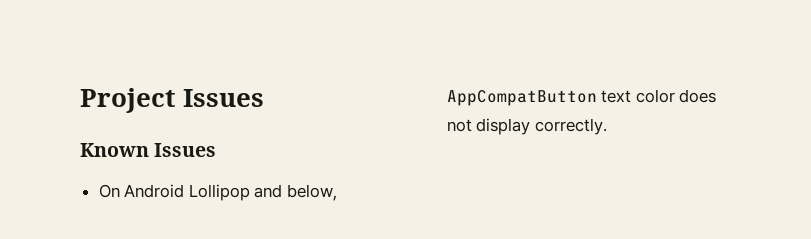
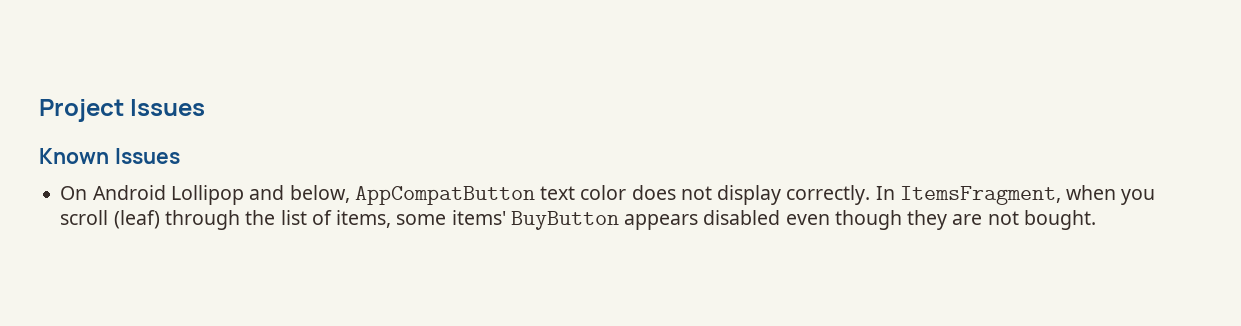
(607, 126) none -> [875,185,1156,205] [60,210,1096,230] In ItemsFragment, when you scroll (leaf) through the list of items, some items' BuyButton appears disabled even though they are not bought.

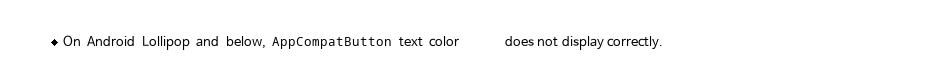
[39,99,206,122] [39,148,180,164] Project Issues // Known Issues // -> (62, 40) none
[875,185,1156,205] [60,210,1096,230] In ItemsFragment, when you scroll (leaf) through the list of items, some items' BuyButton appears disabled even though they are not bought. -> (663, 43) none

